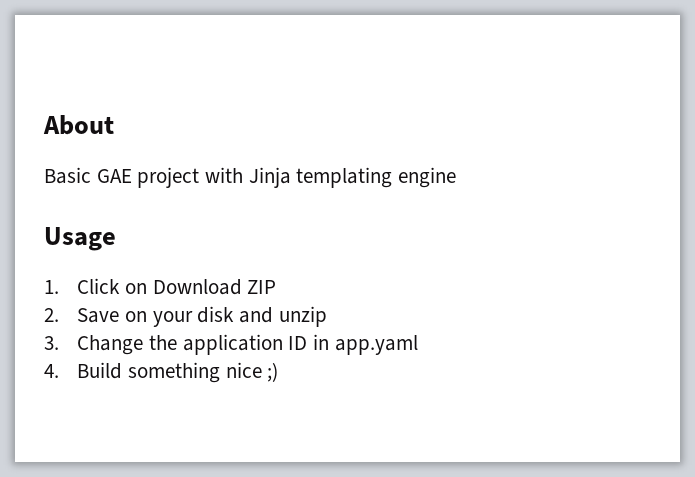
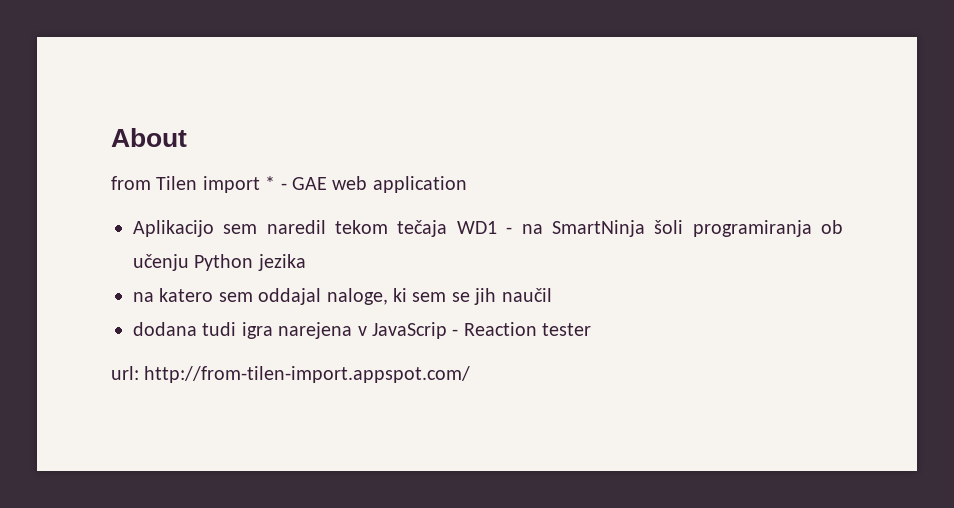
[44,167,457,188] [44,227,116,251] [44,278,277,295] [44,306,327,327] [44,334,418,355] [44,362,279,383] Basic GAE project with Jinja templating engine // Usage // 1. Click on Download ZIP // 2. Save on your disk and unzip // 3. Change the application ID in app.yaml // 4. Build something nice ;) -> [111,176,467,193] [133,220,844,237] [133,254,306,271] [133,288,552,305] [133,322,592,339] [111,366,471,383] from Tilen import * - GAE web application // Aplikacijo sem naredil tekom tečaja WD1 - na SmartNinja šoli programiranja ob učenju Python jezika // na katero sem oddajal naloge, ki sem se jih naučil // dodana tudi igra narejena v JavaScrip - Reaction tester // url: http://from-tilen-import.appspot.com/

